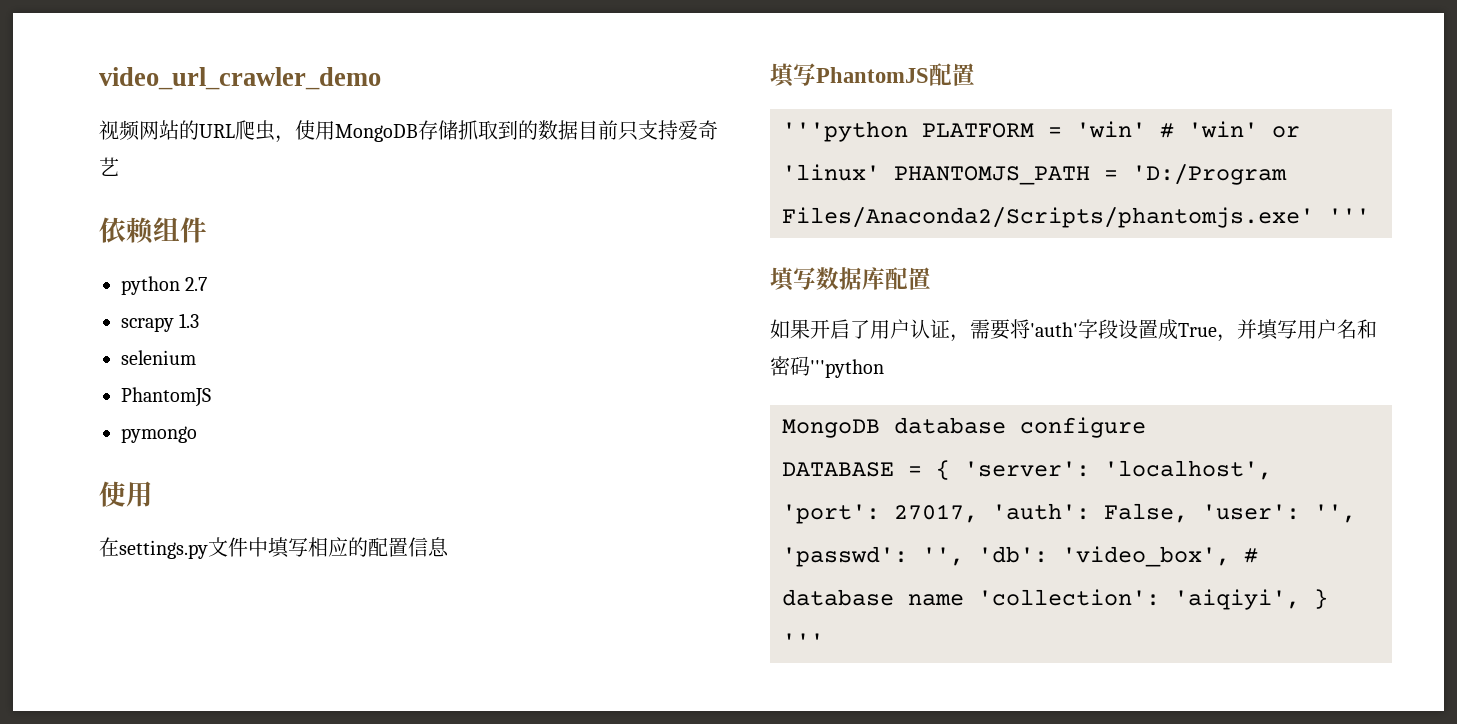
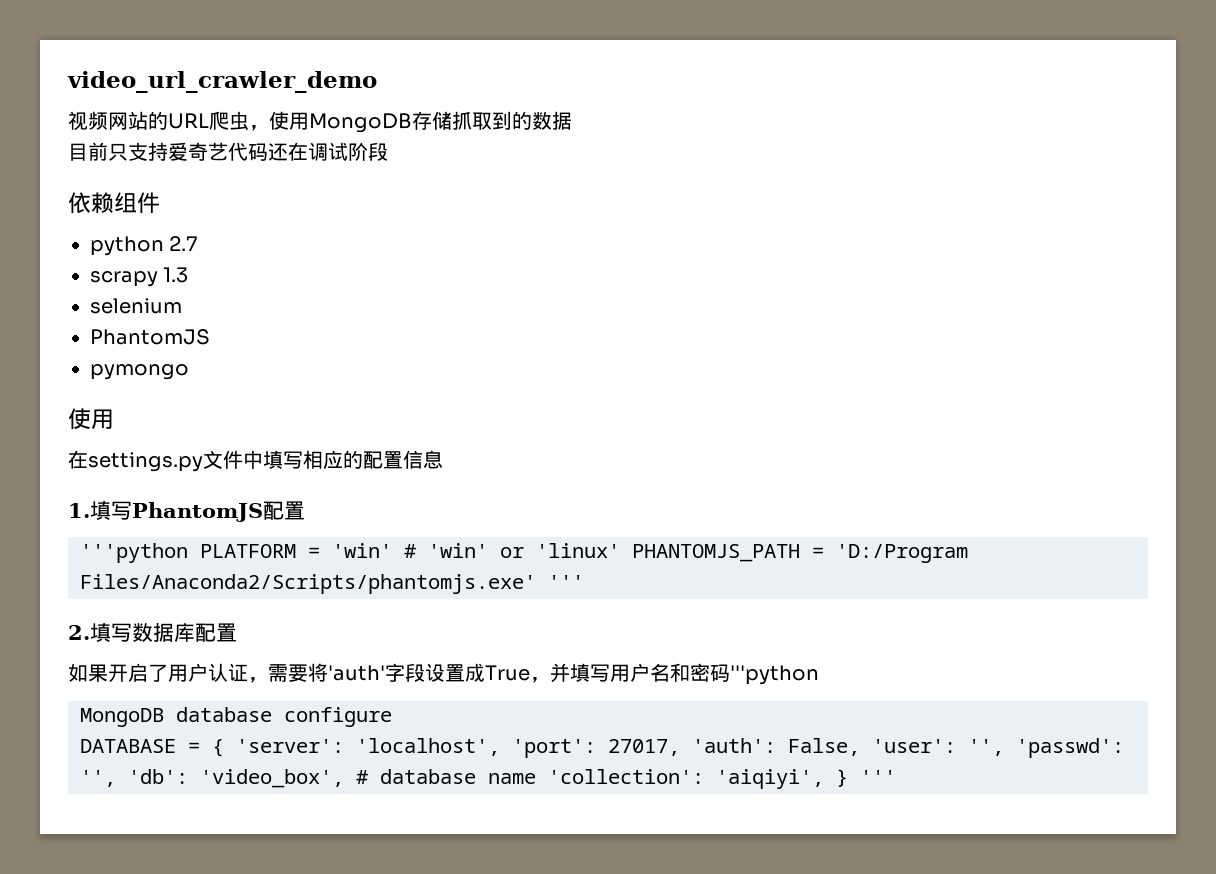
(578, 130) none -> (572, 120) //
(119, 166) none -> [228,142,388,161] 代码还在调试阶段
(449, 547) none -> [68,503,90,518] 1.
(1370, 215) none -> [68,625,90,640] 2.

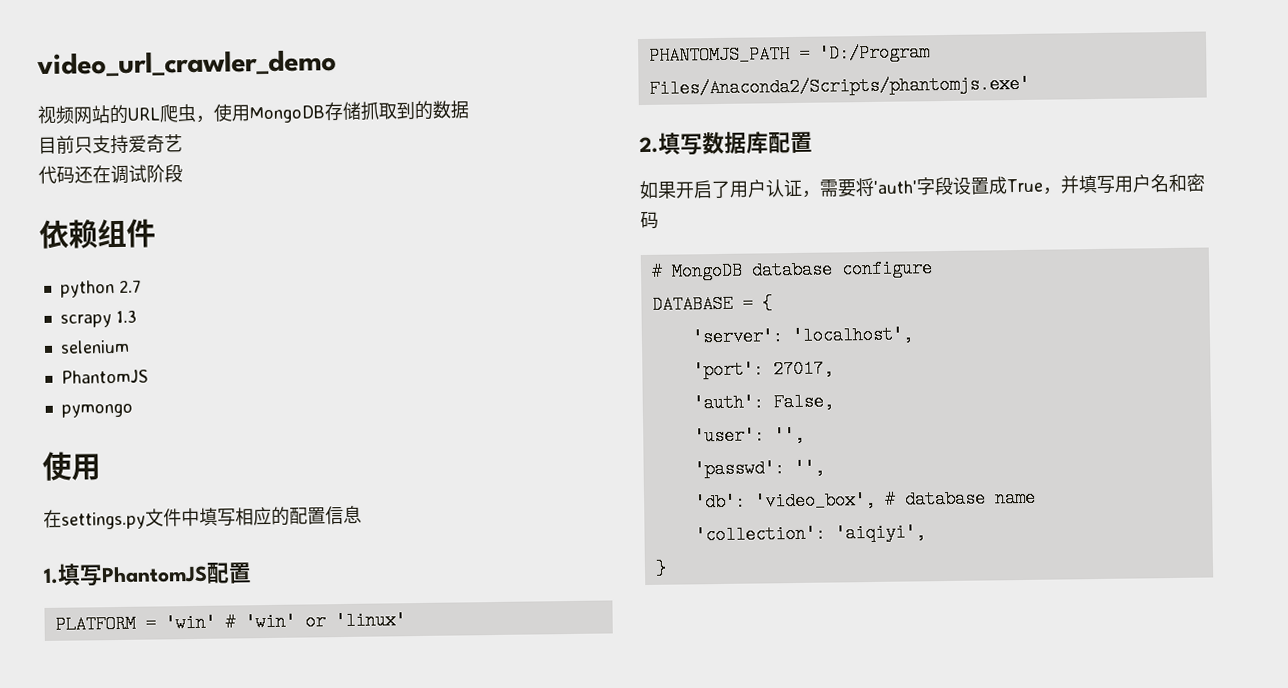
(228, 151) none -> (183, 143) //
[80,543,188,563] '''python -> (252, 573) none
(620, 550) none -> (406, 621) //
[548,575,584,589] ''' -> (1030, 86) none
[730,665,819,685] '''python // -> [650,262,663,281] // #
(224, 748) none -> (773, 303) //
(500, 747) none -> (914, 335) //
(680, 747) none -> (834, 369) //
(860, 747) none -> (834, 402) //
(1004, 747) none -> (805, 435) //
(116, 778) none -> (825, 468) //
(536, 778) none -> (1036, 498) //
[836,769,896,787] } ''' -> [654,559,667,578] // }

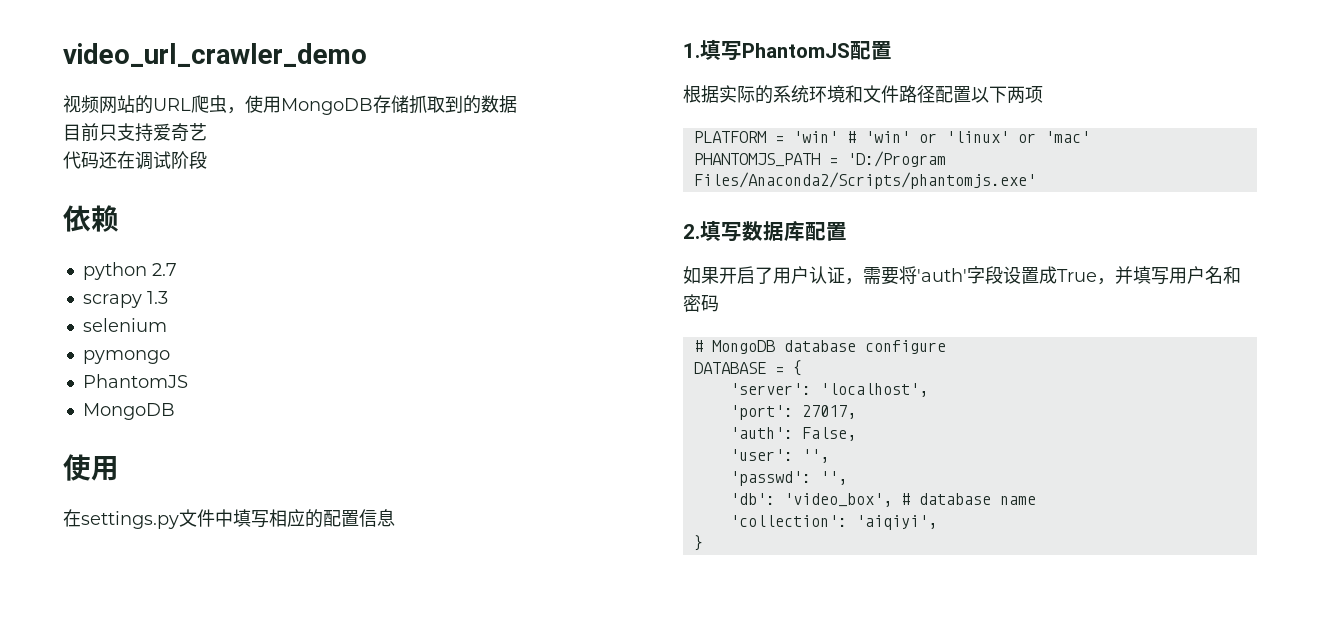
[97,218,156,248] 组件 -> (119, 218) none
(130, 346) none -> [82,350,170,364] // pymongo
[60,403,133,418] pymongo -> [82,403,175,420] MongoDB
(252, 573) none -> [683,85,1043,104] // 根据实际的系统环境和文件路径配置以下两项
(406, 621) none -> [1017,131,1090,143] or 'mac'

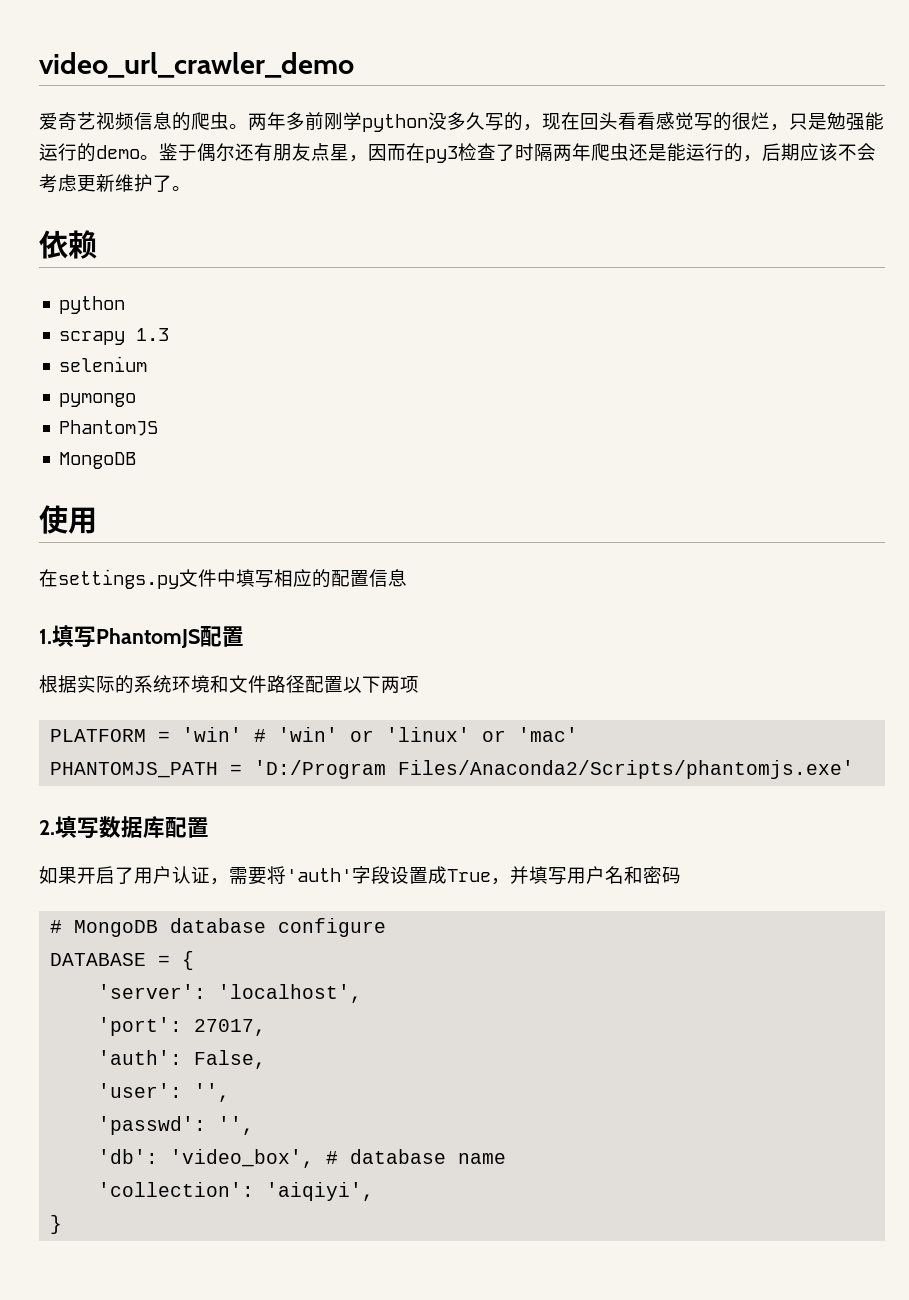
[63,95,517,115] [63,123,207,142] [63,151,207,170] 视频网站的URL爬虫，使用MongoDB存储抓取到的数据 // 目前只支持爱奇艺 // 代码还在调试阶段 -> [39,112,884,132] [39,143,876,163] [39,174,191,193] 爱奇艺视频信息的爬虫。两年多前刚学python没多久写的，现在回头看看感觉写的很烂，只是勉强能运行的demo。鉴于偶尔还有朋友点星，因而在py3检查了时隔两年爬虫还是能运行的，后期应该不会考虑更新维护了。
[151,263,177,276] 2.7 -> (126, 305) none

